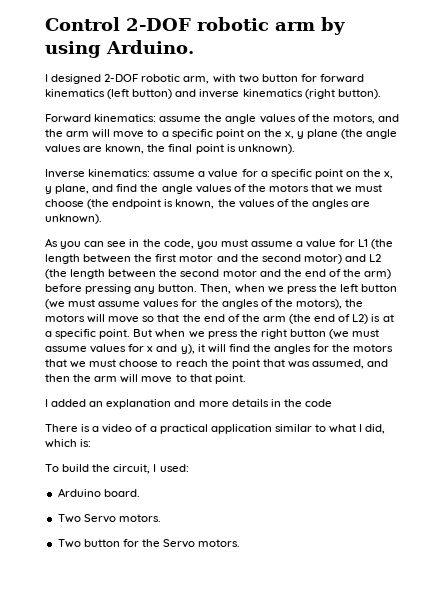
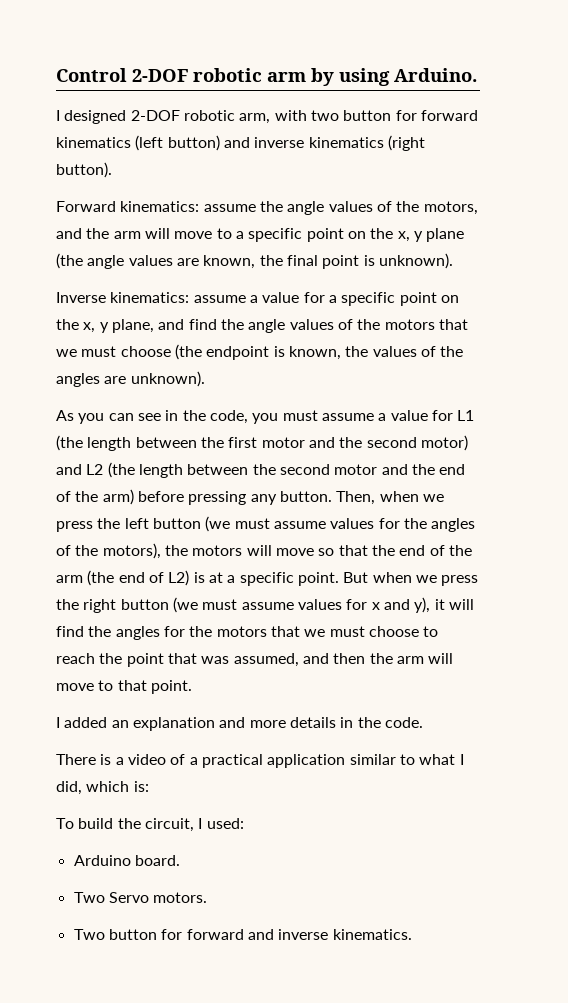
[304,399,332,407] code -> [384,717,423,728] code.
[141,539,241,548] the Servo motors. -> [186,929,412,940] forward and inverse kinematics.

